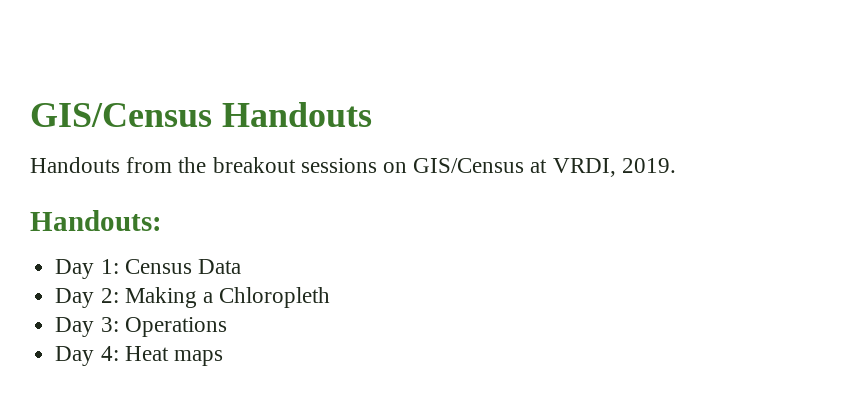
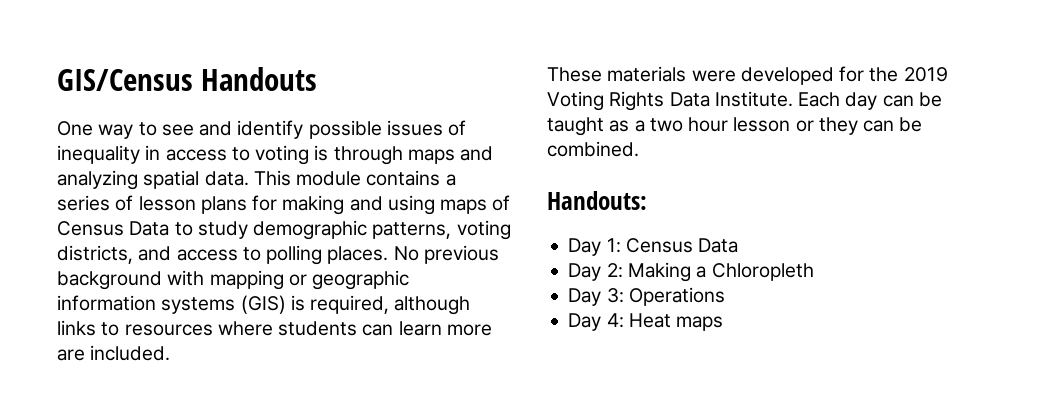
[30,157,676,177] Handouts from the breakout sessions on GIS/Census at VRDI, 2019. -> [57,120,467,139] [57,145,494,165] [57,170,456,190] [57,195,511,215] [57,220,511,240] [57,245,499,265] [57,270,410,290] [57,295,471,315] [57,320,492,336] [57,345,171,361] [547,66,948,85] [547,91,942,111] [547,117,923,136] [547,141,639,157] One way to see and identify possible issues of inequality in access to voting is through maps and analyzing spatial data. This module contains a series of lesson plans for making and using maps of Census Data to study demographic patterns, voting districts, and access to polling places. No previous background with mapping or geographic information systems (GIS) is required, although links to resources where students can learn more are included. // These materials were developed for the 2019 Voting Rights Data Institute. Each day can be taught as a two hour lesson or they can be combined.

